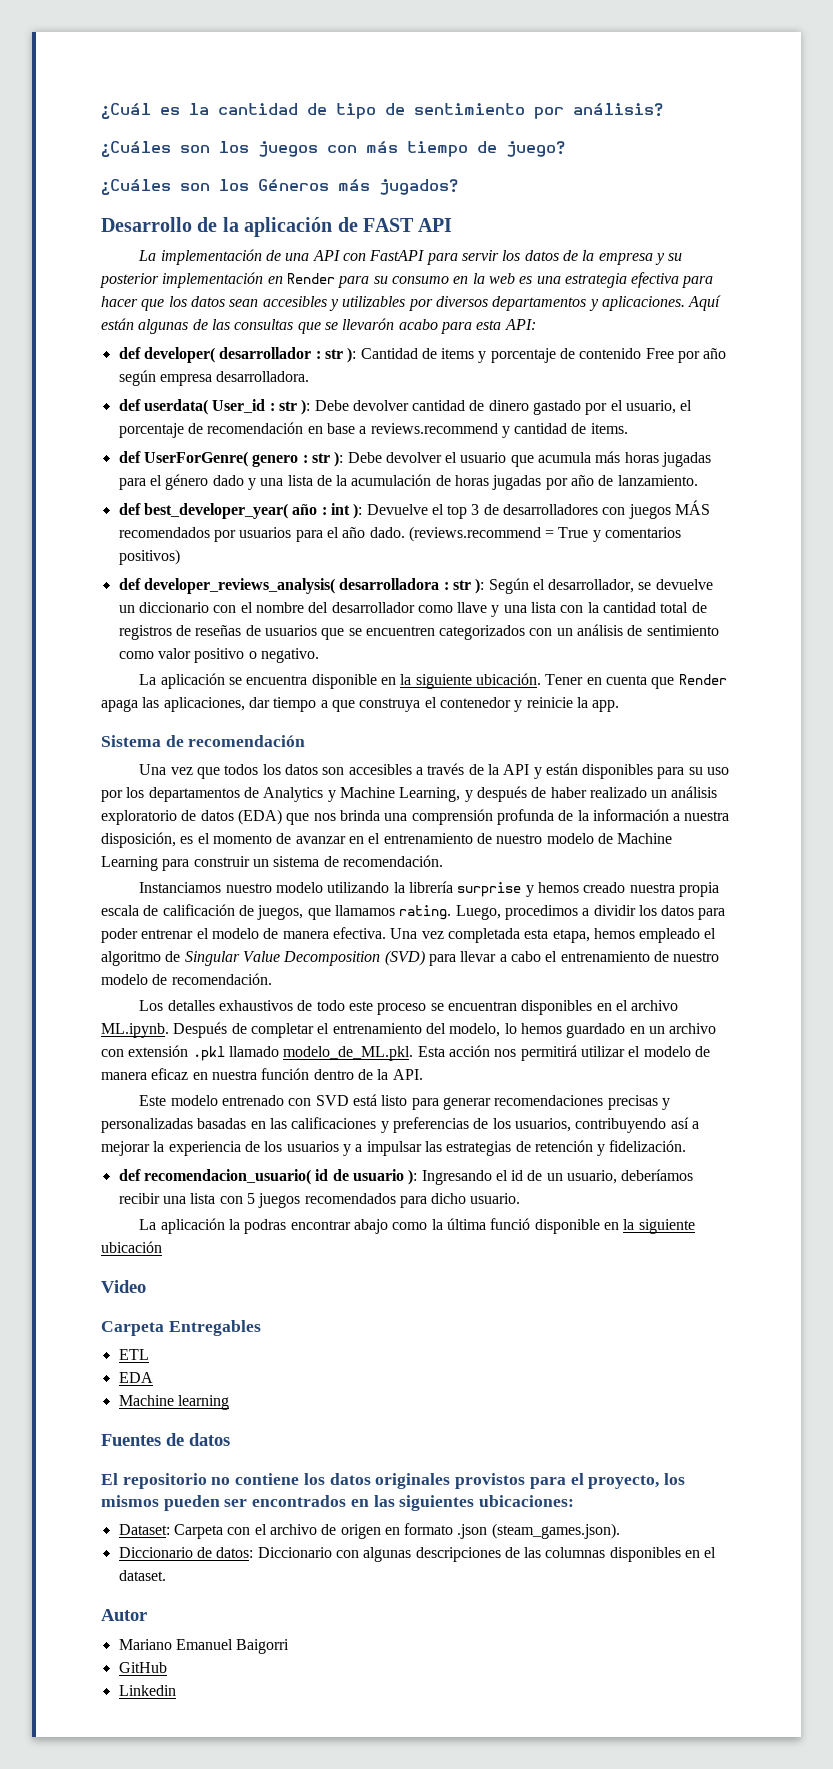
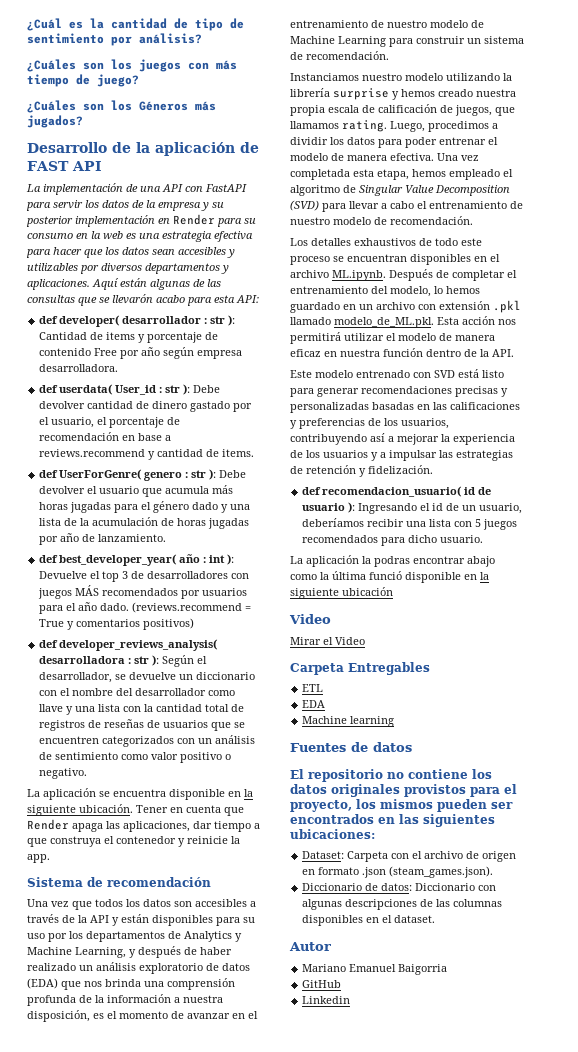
(146, 1286) none -> [290,637,365,645] // Mirar el Video
[236,1639,290,1654] Baigorri -> [398,964,448,975] Baigorria

